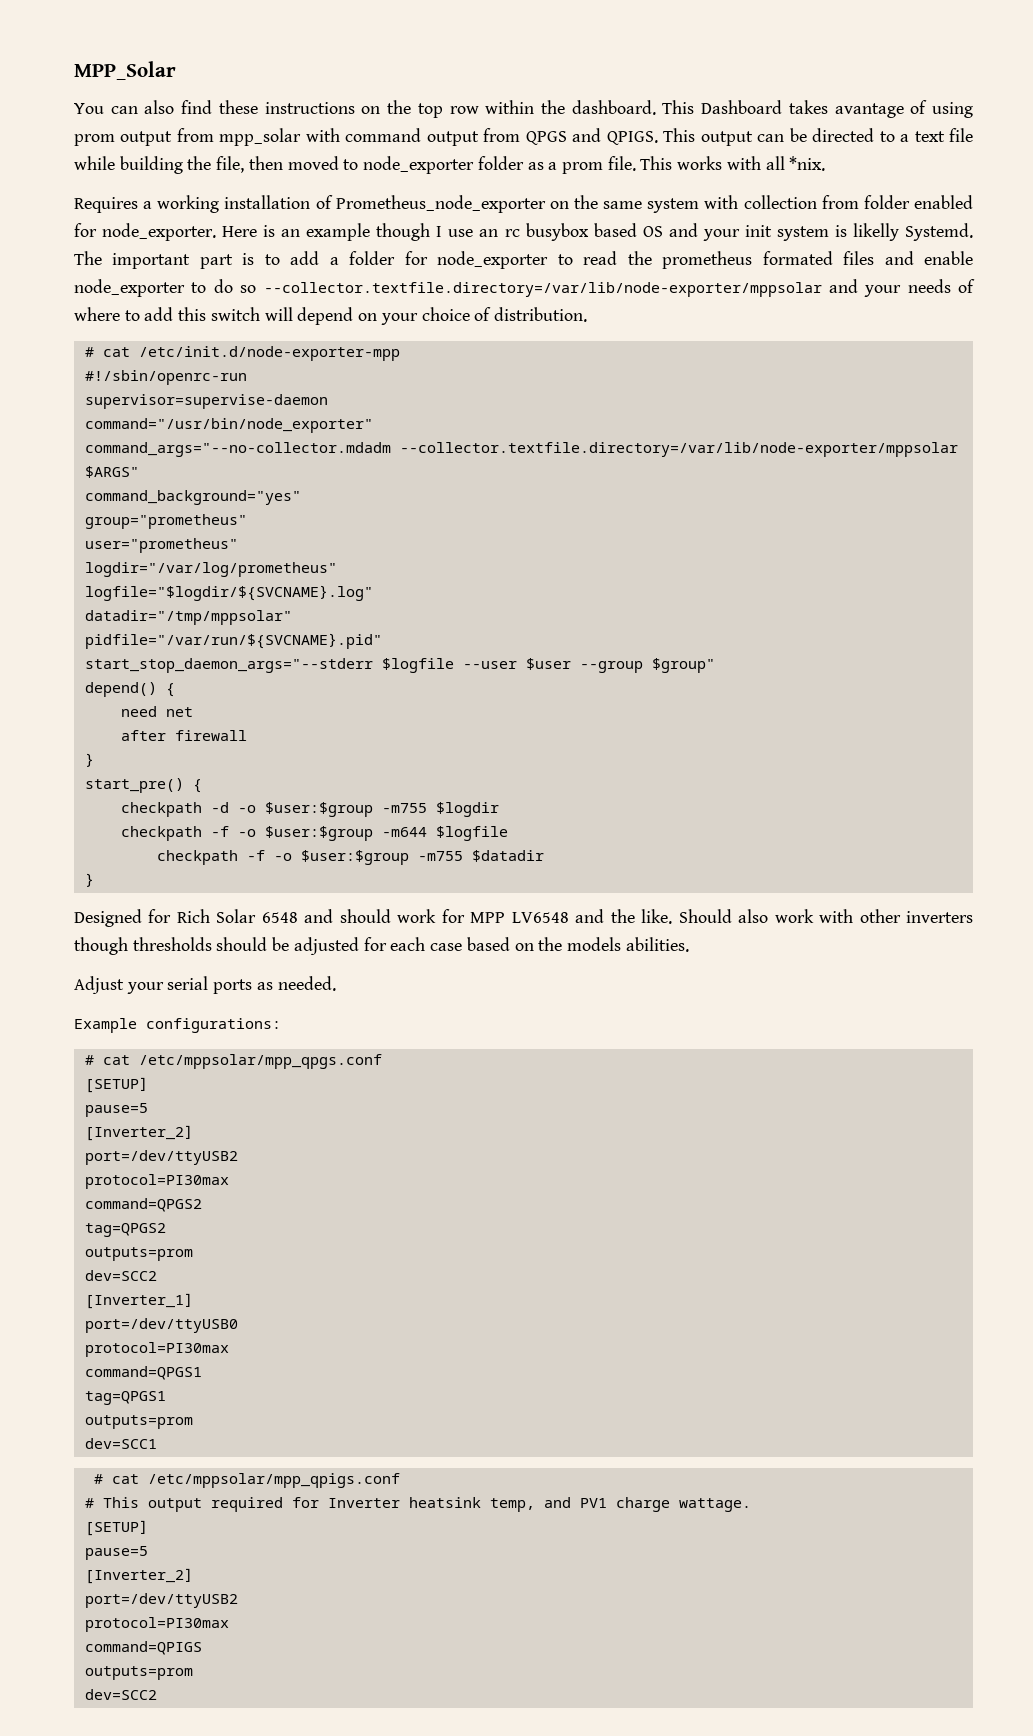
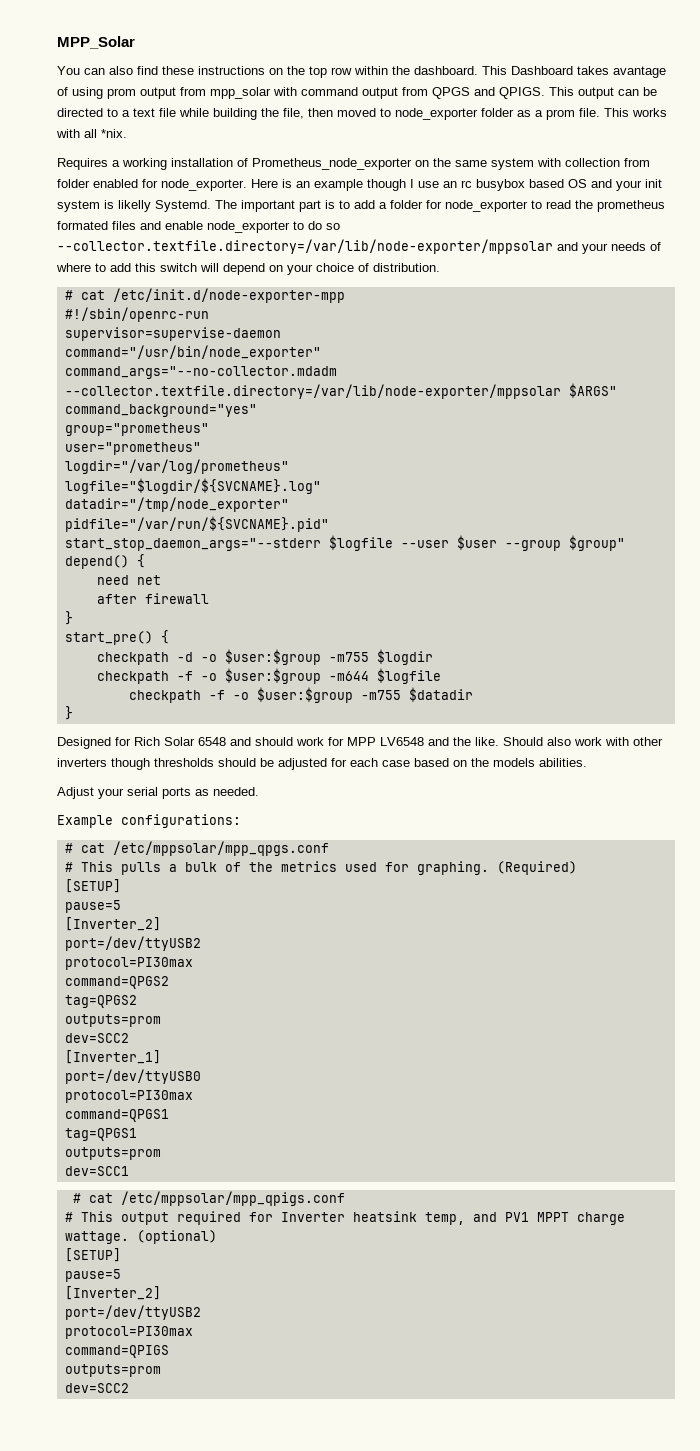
[84,610,292,625] datadir="/tmp/mppsolar" -> [64,497,289,512] datadir="/tmp/node_exporter"
(382, 1061) none -> [64,861,577,875] // # This pulls a bulk of the metrics used for graphing. (Required)
(607, 1503) none -> [536,1212,569,1222] MPPT
(751, 1505) none -> [136,1230,217,1244] (optional)

